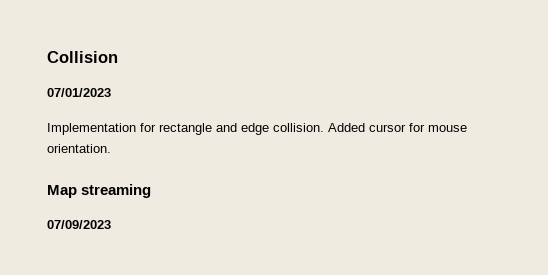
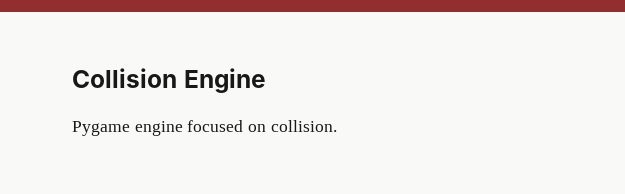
[47,88,111,97] [47,123,467,135] [47,144,111,153] [47,184,152,198] [47,220,111,229] // 07/01/2023 // Implementation for rectangle and edge collision. Added cursor for mouse orientation. // Map streaming // 07/09/2023 -> [183,68,266,93] [72,120,337,136] Engine // Pygame engine focused on collision.

